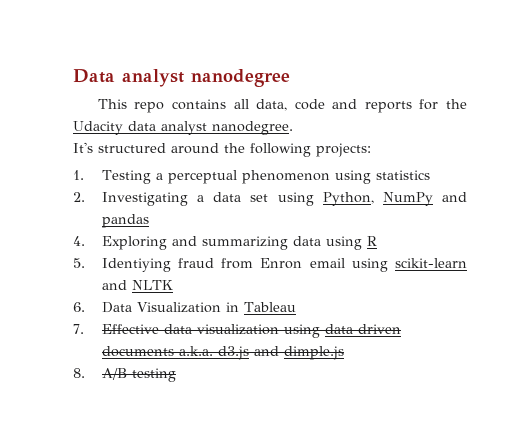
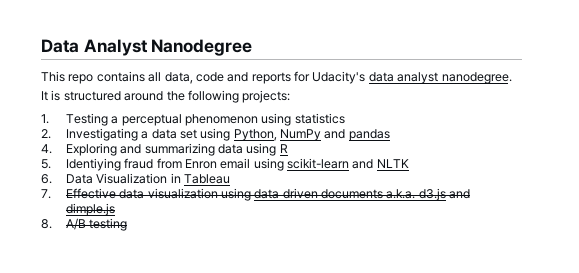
[73,69,290,87] Data analyst nanodegree -> [41,39,253,56] Data Analyst Nanodegree
[445,99,467,109] [73,121,123,135] the Udacity -> [312,71,366,84] Udacity's
[73,142,93,153] It's -> [41,90,61,101] It is

